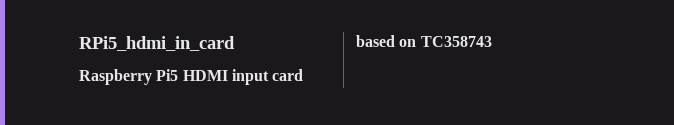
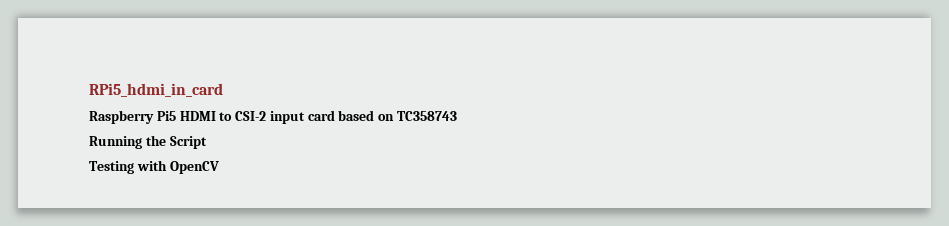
(228, 75) none -> [219,111,267,121] to CSI-2
(492, 41) none -> [89,135,207,149] [89,160,219,174] // Running the Script // Testing with OpenCV

